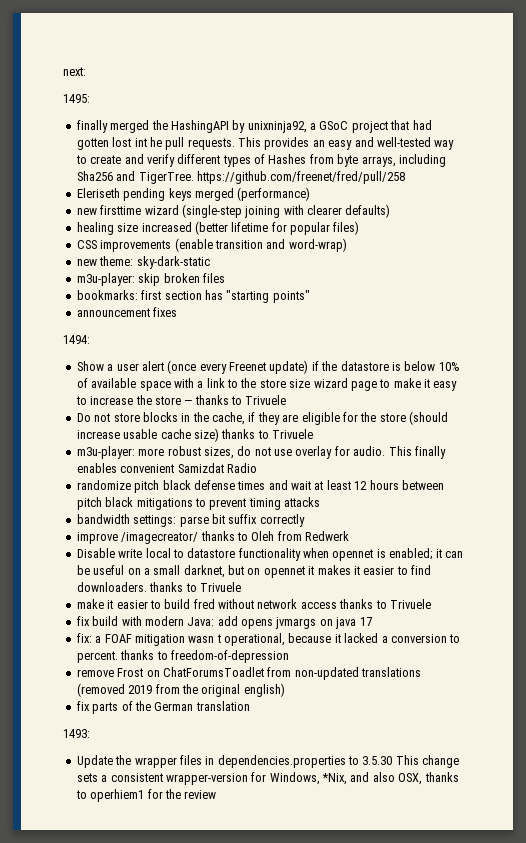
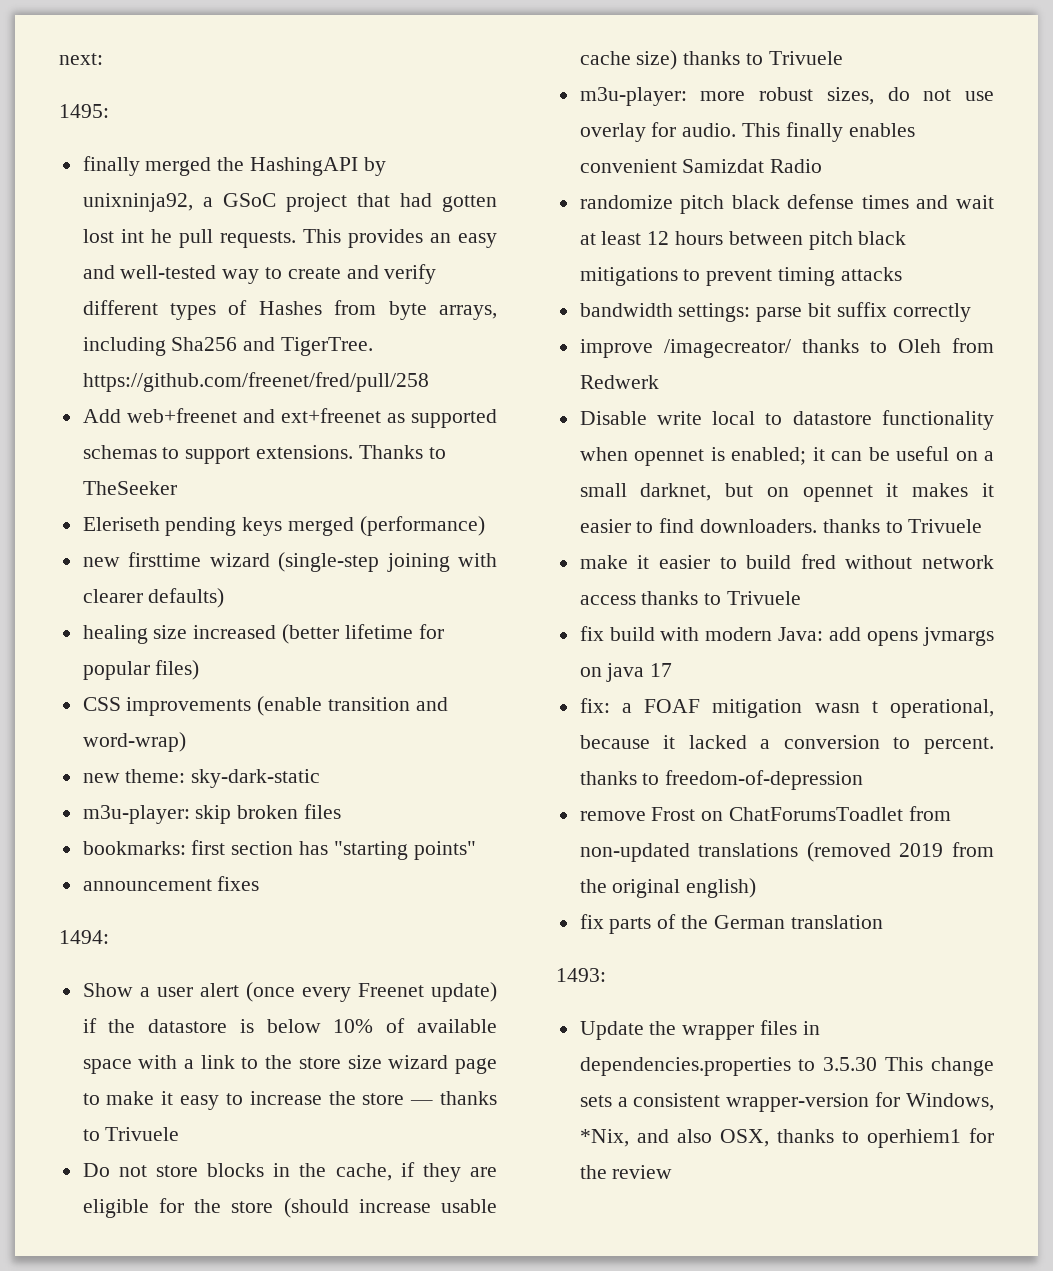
(405, 177) none -> [82,408,497,428] [82,445,446,464] [82,481,177,495] // Add web+freenet and ext+freenet as supported schemas to support extensions. Thanks to TheSeeker

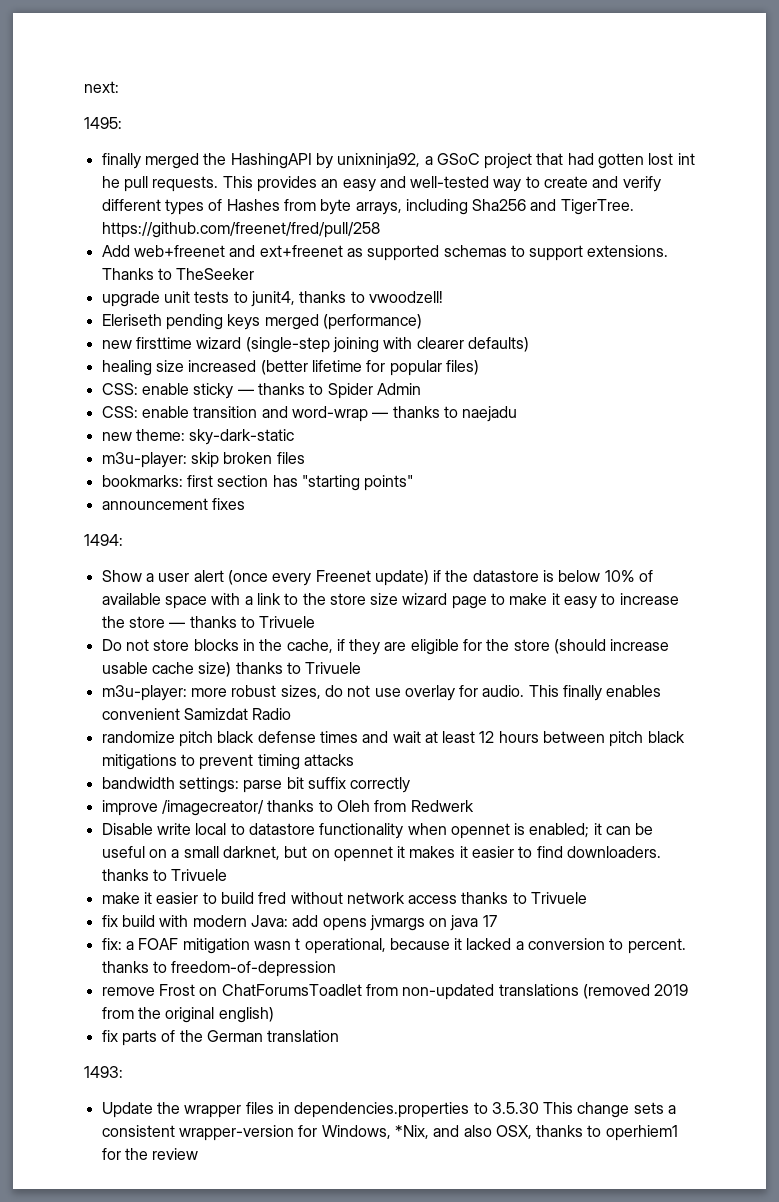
(177, 488) none -> [101,291,443,307] // upgrade unit tests to junit4, thanks to vwoodzell!
[82,696,448,716] [82,732,186,752] CSS improvements (enable transition and word-wrap) -> [101,383,421,399] [101,406,518,422] CSS: enable sticky — thanks to Spider Admin // CSS: enable transition and word-wrap — thanks to naejadu

